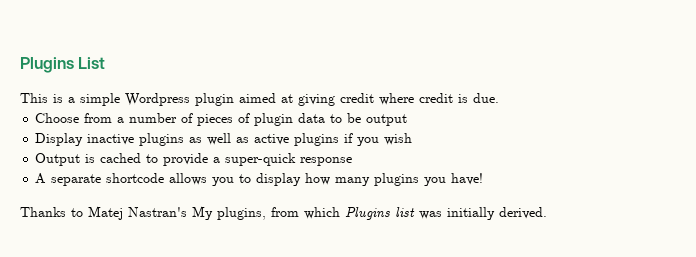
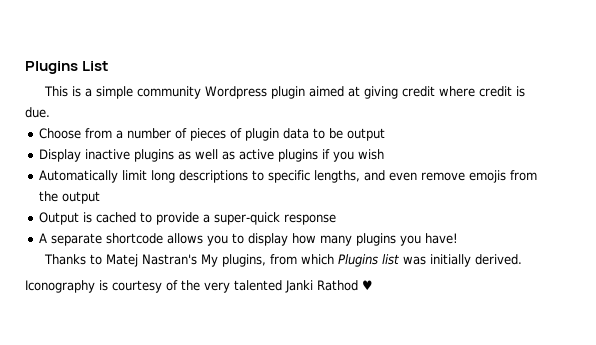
(120, 99) none -> [137,86,202,99] community
(413, 139) none -> [39,170,538,183] [39,191,101,204] // Automatically limit long descriptions to specific lengths, and even remove emojis from the output
(547, 213) none -> [25,280,372,293] // Iconography is courtesy of the very talented Janki Rathod ♥

